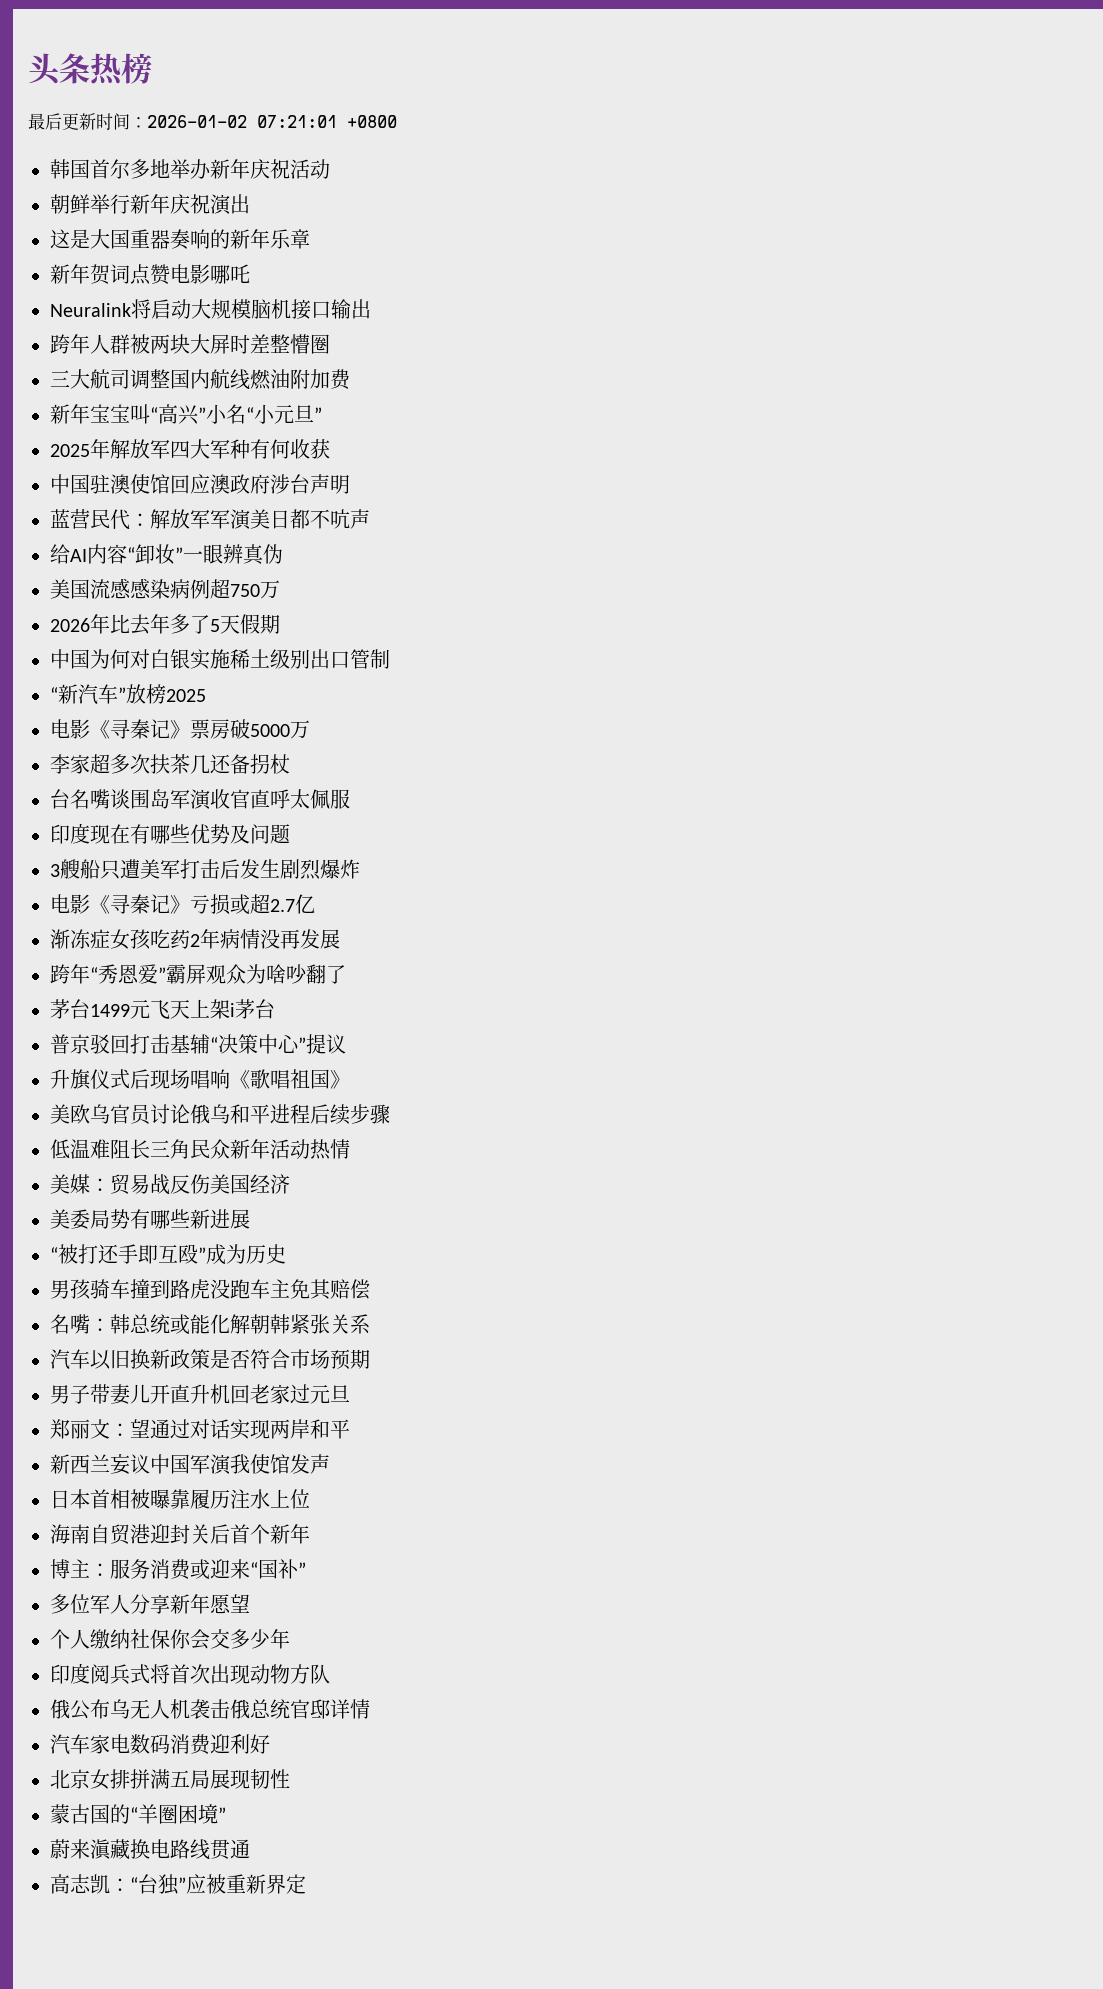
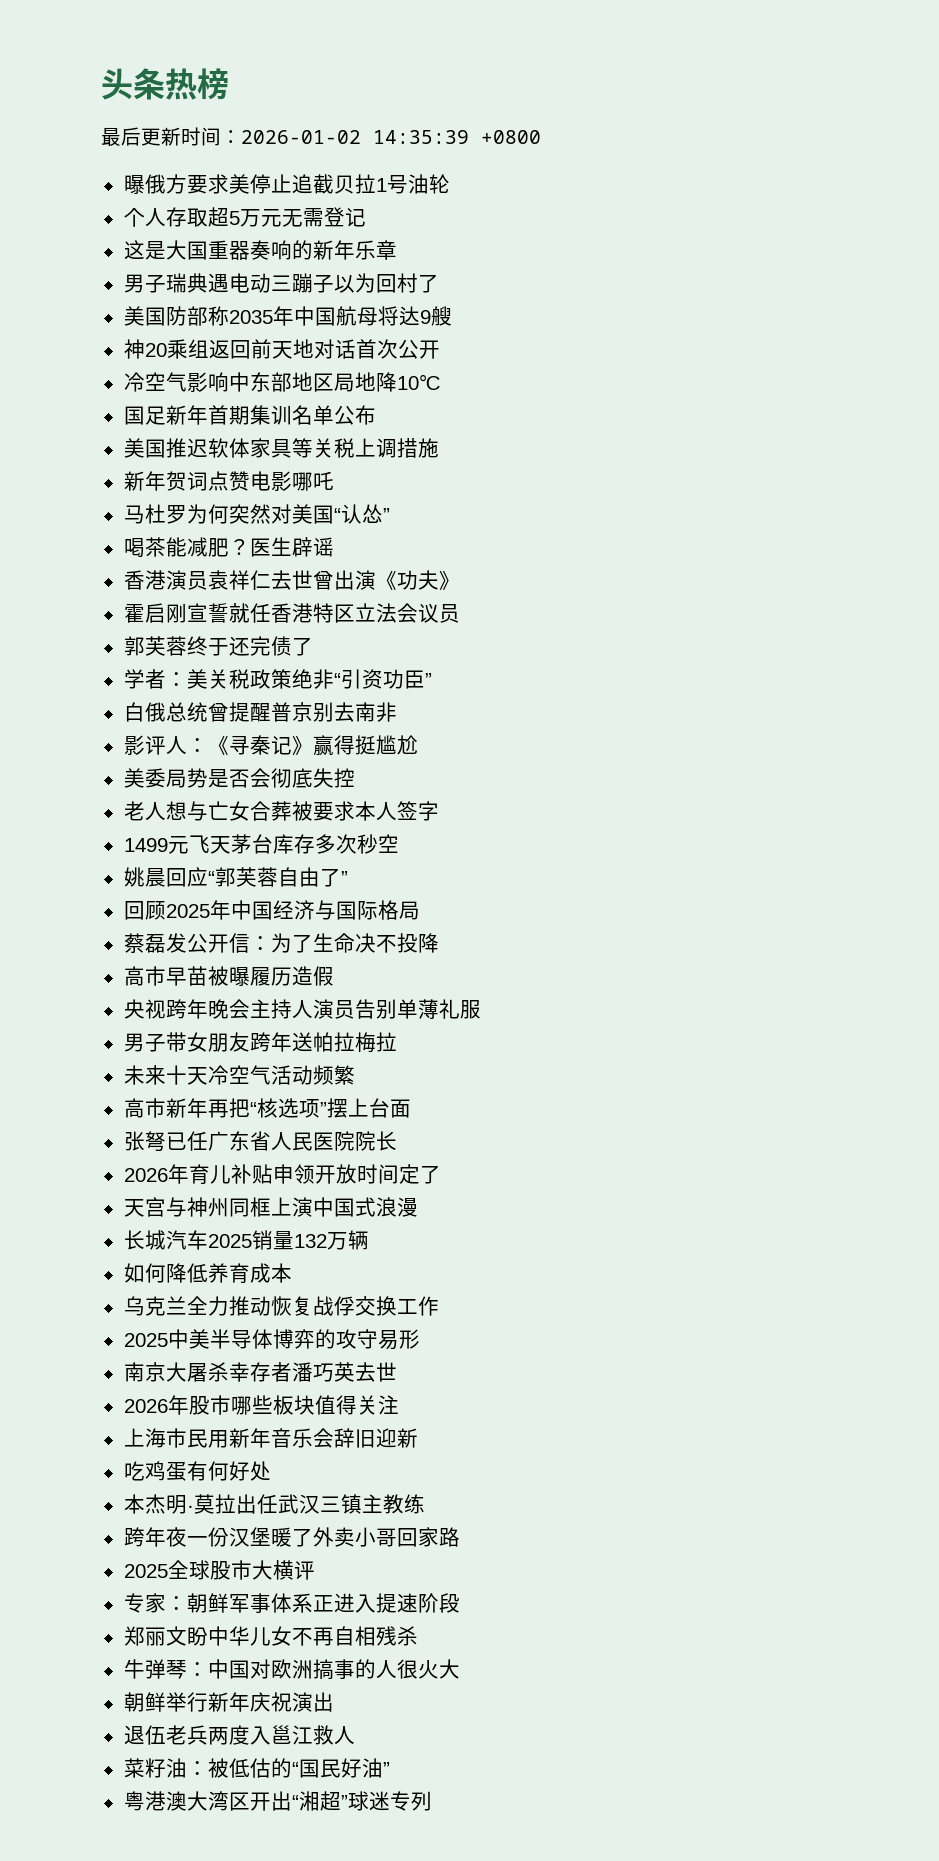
[257,115,337,128] 07:21:01 -> [373,130,469,144] 14:35:39
[50,159,330,179] [50,194,250,215] 韩国首尔多地举办新年庆祝活动 // 朝鲜举行新年庆祝演出 -> [123,174,450,194] [123,207,366,227] 曝俄方要求美停止追截贝拉1号油轮 // 个人存取超5万元无需登记
(310, 239) none -> [123,273,439,293] [123,306,452,326] [123,339,440,359] [123,372,441,392] [123,405,376,425] [123,438,439,458] // 男子瑞典遇电动三蹦子以为回村了 // 美国防部称2035年中国航母将达9艘 // 神20乘组返回前天地对话首次公开 // 冷空气影响中东部地区局地降10℃ // 国足新年首期集训名单公布 // 美国推迟软体家具等关税上调措施
[50,299,371,320] [50,334,330,354] [50,369,351,390] [50,404,322,425] [50,439,330,459] [50,474,350,494] [50,509,370,530] [50,544,283,565] [50,578,280,599] [50,614,280,635] [50,649,390,670] [50,684,206,704] [50,719,310,739] [50,754,290,774] [50,789,350,810] [50,823,290,844] [50,859,360,880] [50,894,315,915] [50,929,340,950] [50,964,346,984] [50,999,275,1019] [50,1034,346,1054] [50,1069,350,1090] [50,1104,390,1125] [50,1139,350,1160] [50,1174,290,1195] [50,1209,250,1230] [50,1244,286,1265] [50,1279,370,1300] [50,1314,370,1335] [50,1349,370,1370] [50,1384,350,1405] [50,1419,350,1440] [50,1454,330,1475] [50,1489,310,1509] [50,1524,310,1545] [50,1559,306,1580] [50,1594,250,1614] [50,1629,290,1650] [50,1663,330,1685] [50,1699,370,1720] [50,1734,270,1755] [50,1769,290,1790] [50,1804,226,1824] [50,1839,250,1860] [50,1874,306,1895] Neuralink将启动大规模脑机接口输出 // 跨年人群被两块大屏时差整懵圈 // 三大航司调整国内航线燃油附加费 // 新年宝宝叫“高兴”小名“小元旦” // 2025年解放军四大军种有何收获 // 中国驻澳使馆回应澳政府涉台声明 // 蓝营民代：解放军军演美日都不吭声 // 给AI内容“卸妆”一眼辨真伪 // 美国流感感染病例超750万 // 2026年比去年多了5天假期 // 中国为何对白银实施稀土级别出口管制 // “新汽车”放榜2025 // 电影《寻秦记》票房破5000万 // 李家超多次扶茶几还备拐杖 // 台名嘴谈围岛军演收官直呼太佩服 // 印度现在有哪些优势及问题 // 3艘船只遭美军打击后发生剧烈爆炸 // 电影《寻秦记》亏损或超2.7亿 // 渐冻症女孩吃药2年病情没再发展 // 跨年“秀恩爱”霸屏观众为啥吵翻了 // 茅台1499元飞天上架i茅台 // 普京驳回打击基辅“决策中心”提议 // 升旗仪式后现场唱响《歌唱祖国》 // 美欧乌官员讨论俄乌和平进程后续步骤 // 低温难阻长三角民众新年活动热情 // 美媒：贸易战反伤美国经济 // 美委局势有哪些新进展 // “被打还手即互殴”成为历史 // 男孩骑车撞到路虎没跑车主免其赔偿 // 名嘴：韩总统或能化解朝韩紧张关系 // 汽车以旧换新政策是否符合市场预期 // 男子带妻儿开直升机回老家过元旦 // 郑丽文：望通过对话实现两岸和平 // 新西兰妄议中国军演我使馆发声 // 日本首相被曝靠履历注水上位 // 海南自贸港迎封关后首个新年 // 博主：服务消费或迎来“国补” // 多位军人分享新年愿望 // 个人缴纳社保你会交多少年 // 印度阅兵式将首次出现动物方队 // 俄公布乌无人机袭击俄总统官邸详情 // 汽车家电数码消费迎利好 // 北京女排拼满五局展现韧性 // 蒙古国的“羊圈困境” // 蔚来滇藏换电路线贯通 // 高志凯：“台独”应被重新界定 -> [123,504,390,524] [123,537,334,558] [123,570,460,590] [123,603,460,623] [123,636,313,656] [123,669,432,689] [123,702,397,722] [123,735,418,756] [123,768,355,788] [123,801,439,821] [123,834,399,854] [123,867,348,887] [123,900,420,920] [123,933,439,953] [123,966,334,986] [123,999,481,1019] [123,1032,397,1053] [123,1065,355,1085] [123,1098,411,1118] [123,1131,397,1151] [123,1164,441,1184] [123,1197,418,1217] [123,1230,369,1250] [123,1263,292,1283] [123,1296,439,1316] [123,1329,420,1350] [123,1362,397,1382] [123,1395,399,1415] [123,1428,418,1448] [123,1461,271,1481] [123,1494,425,1514] [123,1527,460,1547] [123,1560,315,1580] [123,1593,460,1613] [123,1626,418,1646] [123,1659,460,1679] [123,1692,334,1712] [123,1725,355,1745] [123,1758,390,1778] [123,1791,432,1811] 马杜罗为何突然对美国“认怂” // 喝茶能减肥？医生辟谣 // 香港演员袁祥仁去世曾出演《功夫》 // 霍启刚宣誓就任香港特区立法会议员 // 郭芙蓉终于还完债了 // 学者：美关税政策绝非“引资功臣” // 白俄总统曾提醒普京别去南非 // 影评人：《寻秦记》赢得挺尴尬 // 美委局势是否会彻底失控 // 老人想与亡女合葬被要求本人签字 // 1499元飞天茅台库存多次秒空 // 姚晨回应“郭芙蓉自由了” // 回顾2025年中国经济与国际格局 // 蔡磊发公开信：为了生命决不投降 // 高市早苗被曝履历造假 // 央视跨年晚会主持人演员告别单薄礼服 // 男子带女朋友跨年送帕拉梅拉 // 未来十天冷空气活动频繁 // 高市新年再把“核选项”摆上台面 // 张弩已任广东省人民医院院长 // 2026年育儿补贴申领开放时间定了 // 天宫与神州同框上演中国式浪漫 // 长城汽车2025销量132万辆 // 如何降低养育成本 // 乌克兰全力推动恢复战俘交换工作 // 2025中美半导体博弈的攻守易形 // 南京大屠杀幸存者潘巧英去世 // 2026年股市哪些板块值得关注 // 上海市民用新年音乐会辞旧迎新 // 吃鸡蛋有何好处 // 本杰明·莫拉出任武汉三镇主教练 // 跨年夜一份汉堡暖了外卖小哥回家路 // 2025全球股市大横评 // 专家：朝鲜军事体系正进入提速阶段 // 郑丽文盼中华儿女不再自相残杀 // 牛弹琴：中国对欧洲搞事的人很火大 // 朝鲜举行新年庆祝演出 // 退伍老兵两度入邕江救人 // 菜籽油：被低估的“国民好油” // 粤港澳大湾区开出“湘超”球迷专列

